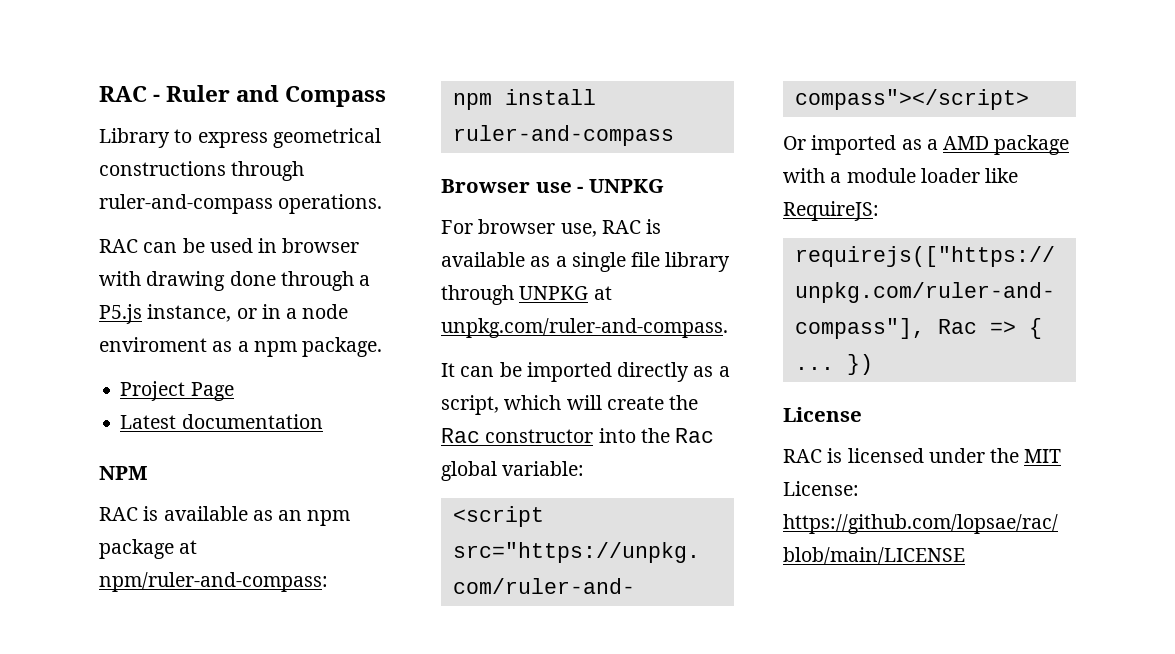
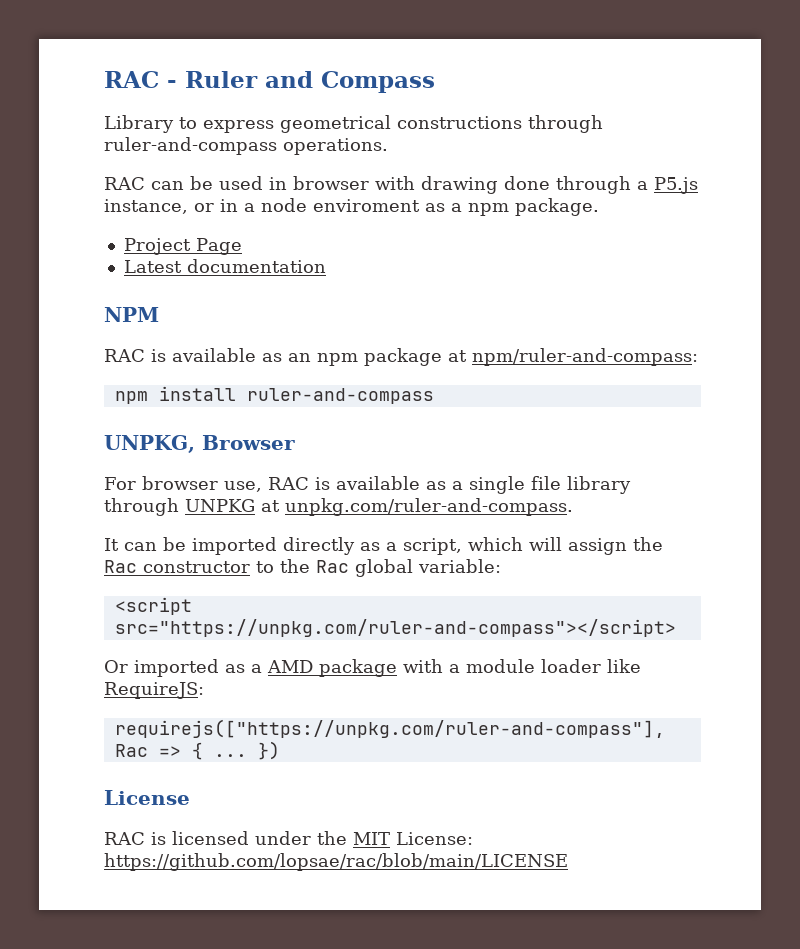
(674, 135) none -> [104,435,195,453] UNPKG,
[535,179,664,193] use - UNPKG -> (295, 442) none
[606,396,664,410] create -> [568,538,627,555] assign
[598,428,636,443] into -> [256,561,274,573] to

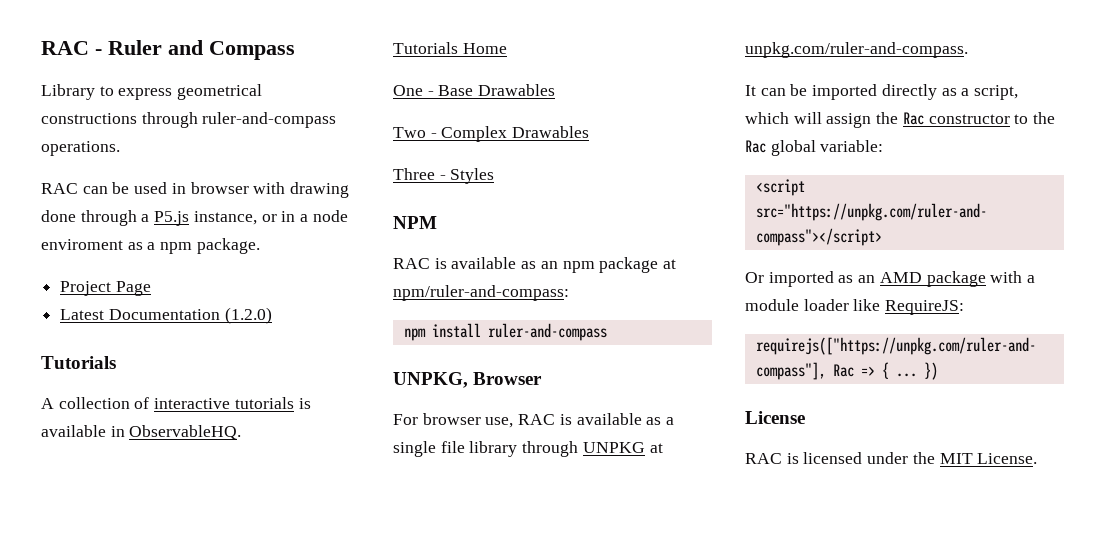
[186,259,326,273] documentation -> [108,307,272,324] [41,356,116,369] [41,397,311,409] [41,425,242,440] [393,42,507,54] [393,84,556,96] [393,126,590,142] [393,168,495,184] Documentation (1.2.0) // Tutorials // A collection of interactive tutorials is available in ObservableHQ. // Tutorials Home // One - Base Drawables // Two - Complex Drawables // Three - Styles
[251,664,262,673] a -> [858,275,876,283] an
[396,832,473,845] [104,853,568,871] License: https://github.com/lopsae/rac/blob/main/LICENSE -> [977,453,1038,464] License.

